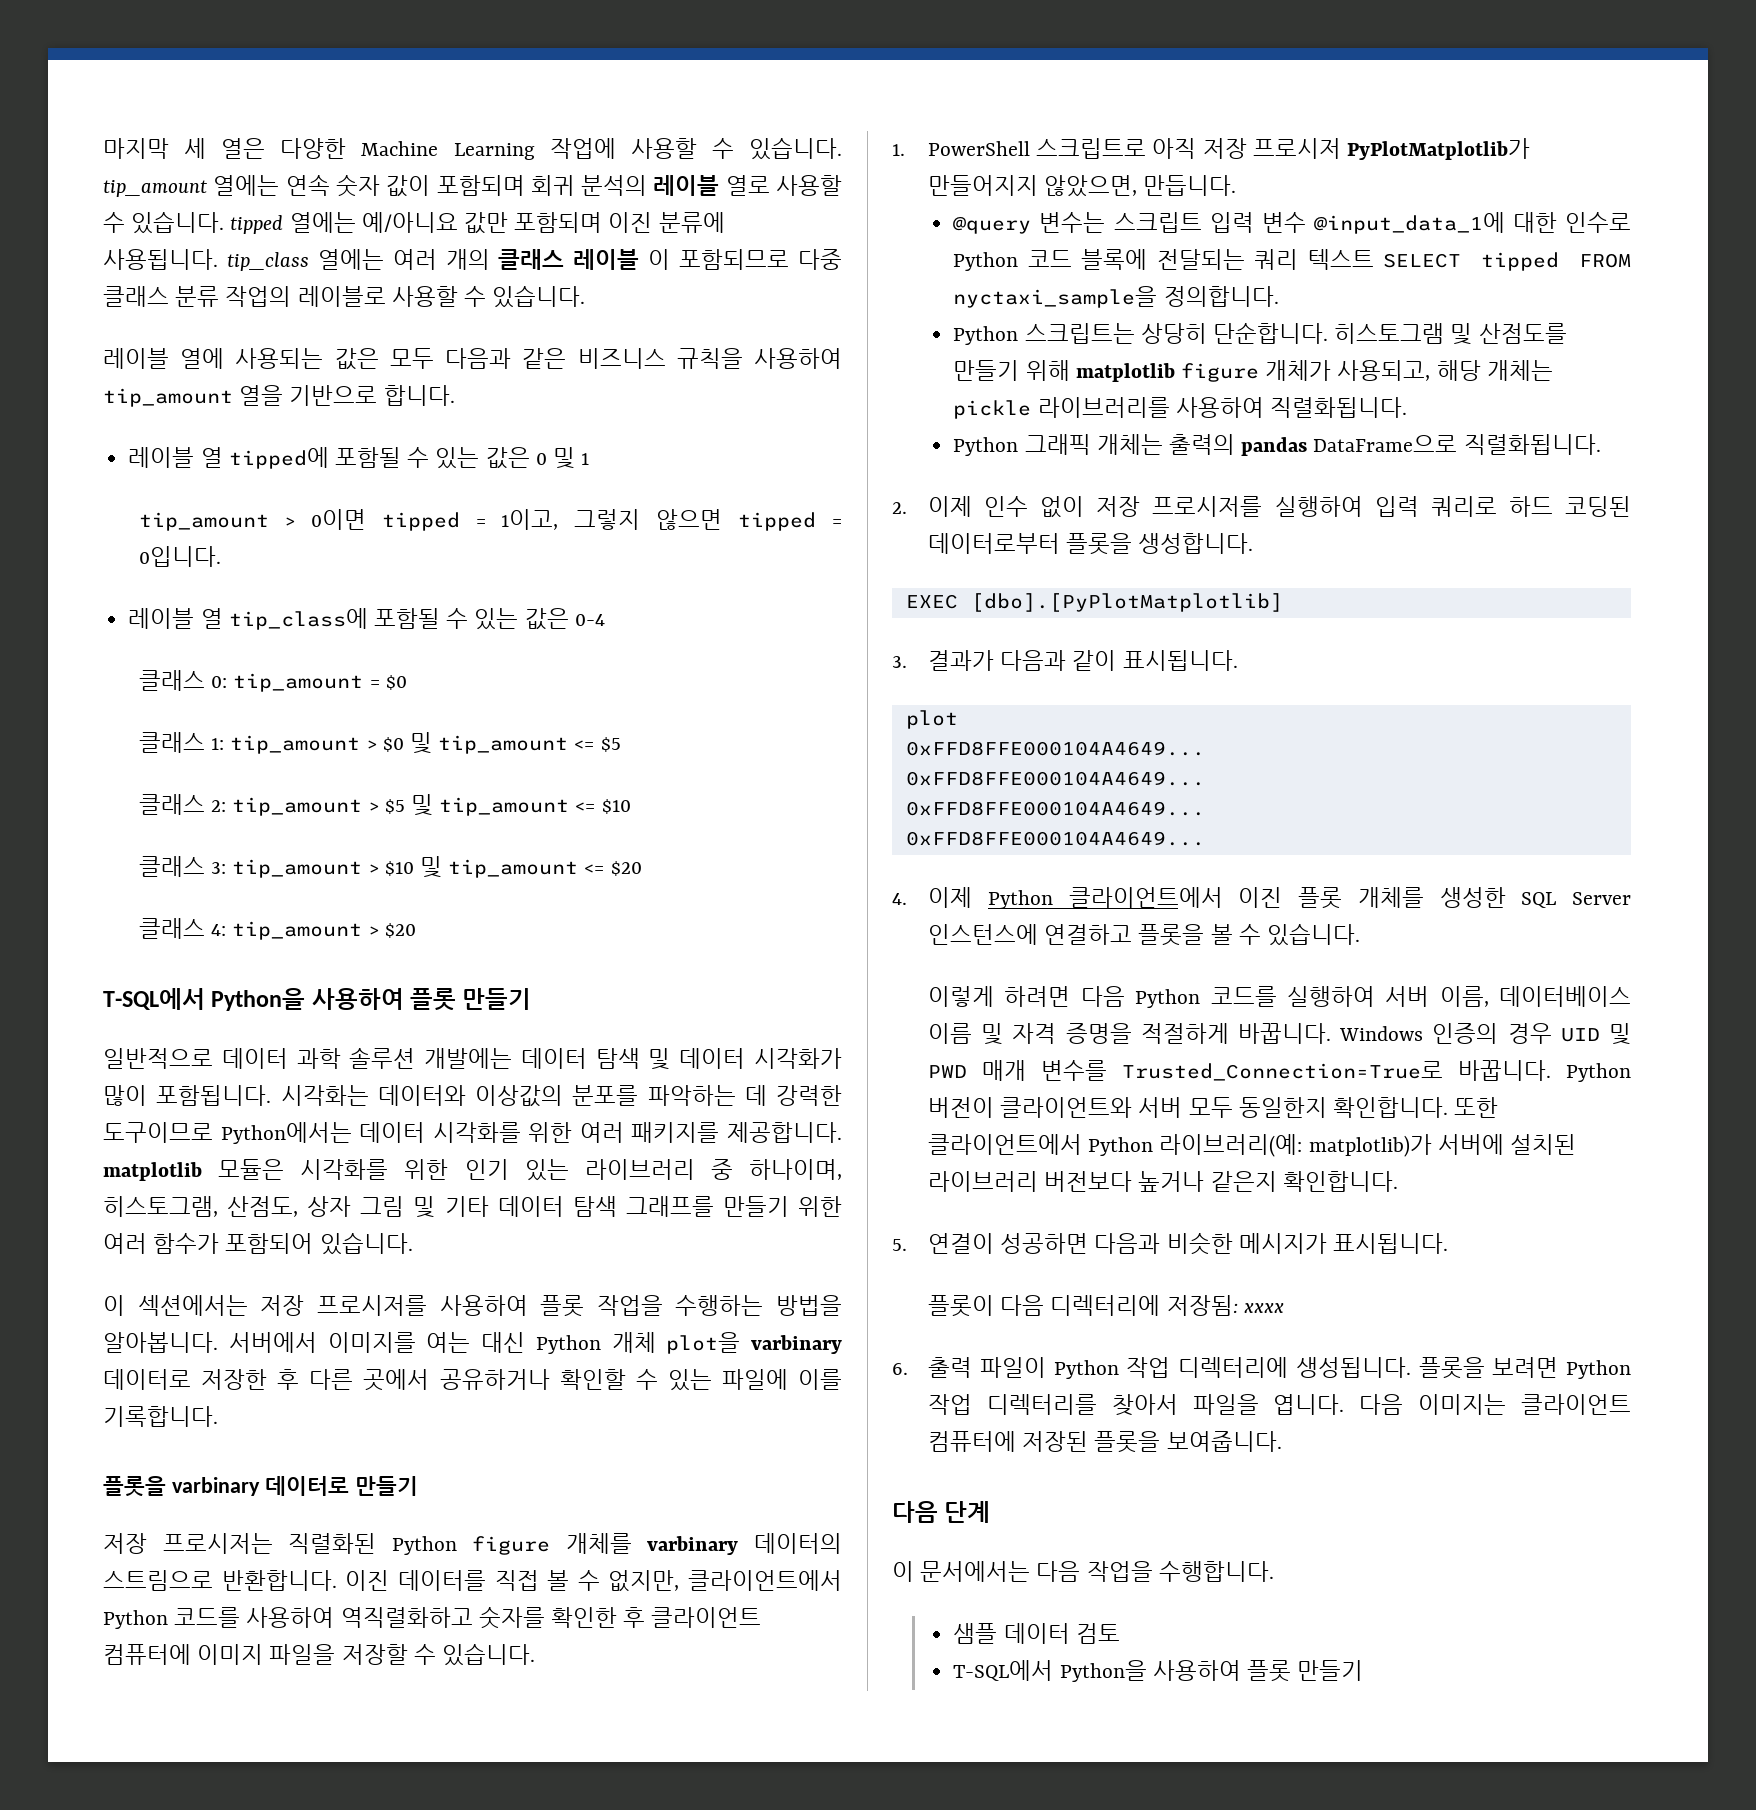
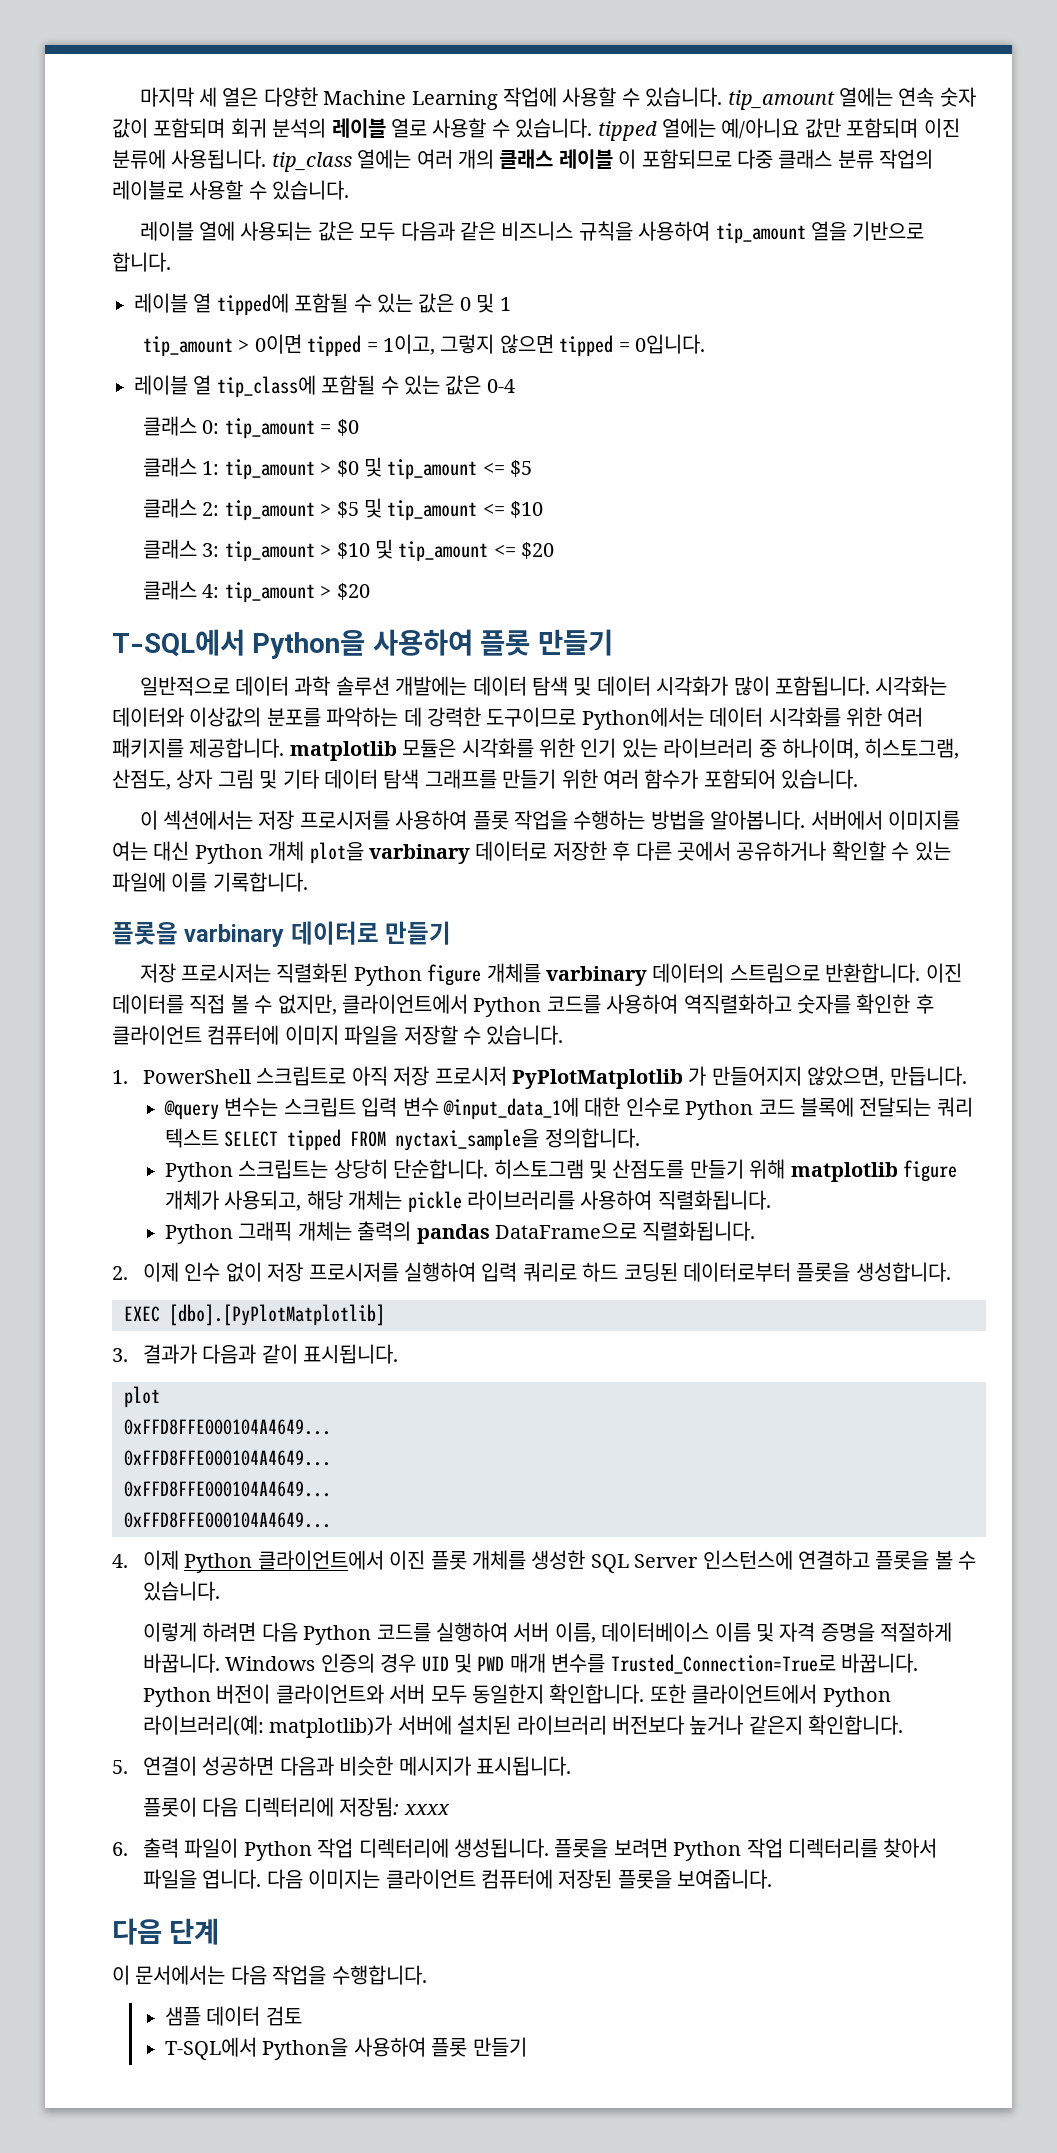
[1347,138,1531,160] PyPlotMatplotlib가 -> [512,1066,707,1089] PyPlotMatplotlib 가

